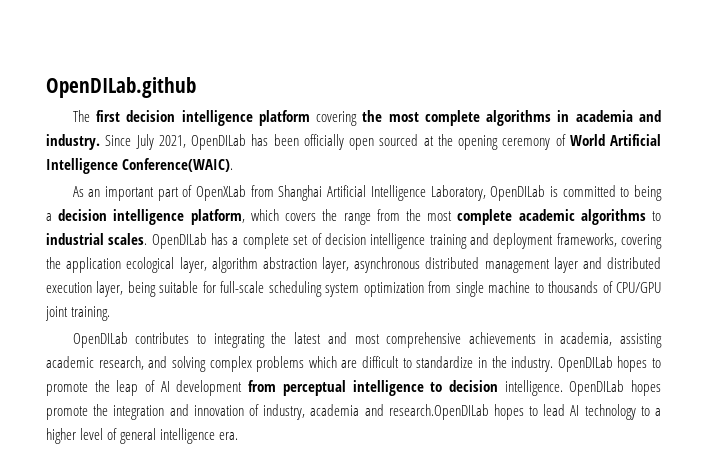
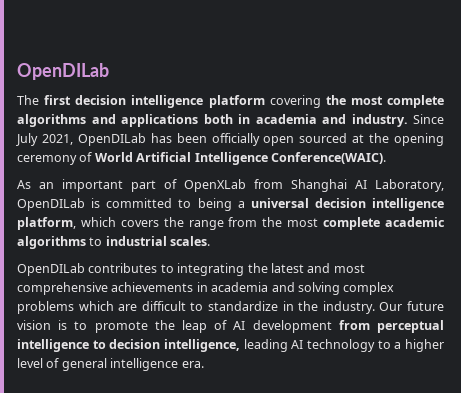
[46,77,196,98] OpenDILab.github -> [17,63,109,80] OpenDILab
(552, 118) none -> [91,114,233,127] and applications both
[327,185,426,201] Artificial Intelligence -> [355,180,367,189] AI
(52, 217) none -> [250,198,309,208] universal
[151,233,663,249] [46,257,661,273] [46,281,661,297] [45,306,111,321] OpenDILab has a complete set of decision intelligence training and deployment frameworks, covering the application ecological layer, algorithm abstraction layer, asynchronous distributed management layer and distributed execution layer, being suitable for full-scale scheduling system optimization from single machine to thousands of CPU/GPU joint training. -> (211, 241) none
[560,332,662,348] [46,356,144,370] academia, assisting academic research, -> [211,282,269,292] academia
[557,356,648,372] OpenDILab hopes -> [379,301,445,311] [17,320,68,330] Our future vision is
[504,380,662,396] [46,404,566,420] intelligence. OpenDILab hopes promote the integration and innovation of industry, academia and research.OpenDILab hopes to lead -> [164,339,288,352] intelligence, leading

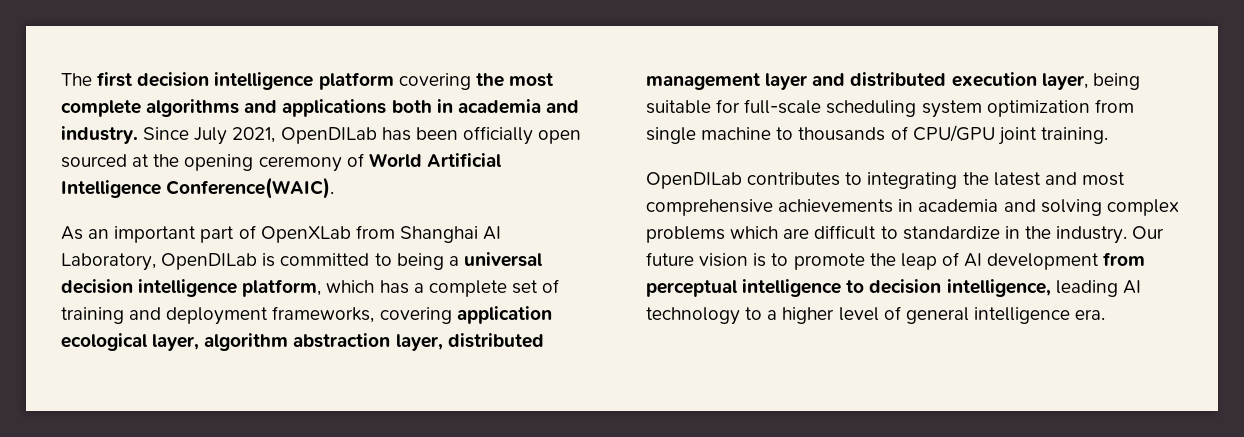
[17,63,109,80] OpenDILab // -> (61, 79) none
[120,217,446,230] [17,236,211,249] covers the range from the most complete academic algorithms to industrial scales. -> [379,279,560,297] [61,306,552,325] [61,333,544,351] [646,72,1140,90] [646,99,1134,118] [646,125,1108,145] has a complete set of training and deployment frameworks, covering application ecological layer, algorithm abstraction layer, distributed management layer and distributed execution layer, being suitable for full-scale scheduling system optimization from single machine to thousands of CPU/GPU joint training.

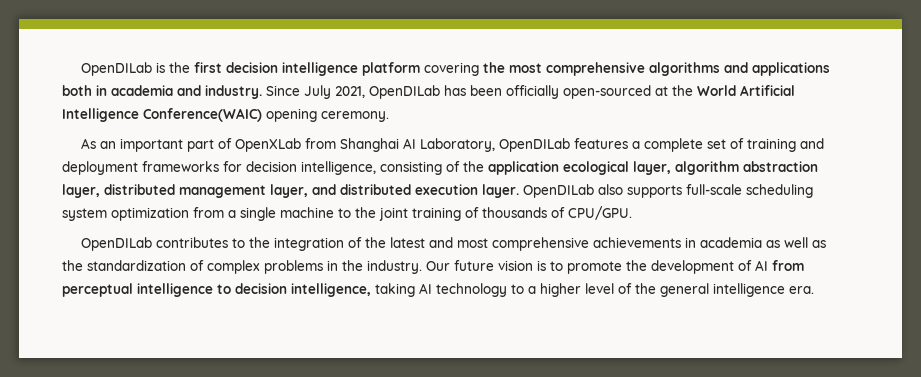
[61,73,92,86] The -> [80,62,190,76] OpenDILab is the
[61,100,141,117] complete -> [545,62,645,76] comprehensive
[538,130,582,144] [61,153,502,172] [61,177,335,199] open sourced at the opening ceremony of World Artificial Intelligence Conference(WAIC). -> [563,85,795,99] [62,108,389,122] open-sourced at the World Artificial Intelligence Conference(WAIC) opening ceremony.
[262,252,543,270] [61,279,409,297] is committed to being a universal decision intelligence platform, which has -> [573,138,628,149] features
[272,306,452,324] frameworks, covering -> [142,161,484,175] frameworks for decision intelligence, consisting of the
[765,73,808,90] layer -> [270,184,308,198] layer,
[1041,73,1140,90] [646,99,741,114] layer, being suitable for -> [482,184,682,198] layer. OpenDILab also supports
(1134, 106) none -> [228,210,236,218] a
[798,125,1108,145] thousands of CPU/GPU joint training. -> [355,206,632,221] the joint training of thousands of CPU/GPU.
[867,172,958,189] integrating -> [248,237,362,251] the integration of
[1003,199,1179,216] [646,225,1000,243] and solving complex problems which are difficult to standardize -> [765,237,826,248] [62,260,323,274] as well as the standardization of complex problems
[900,253,937,270] leap -> [651,260,734,274] development
[987,253,1100,270] development -> (768, 265) none
[1055,280,1118,297] leading -> [375,283,415,297] taking
(901, 313) none -> [635,283,656,294] the

